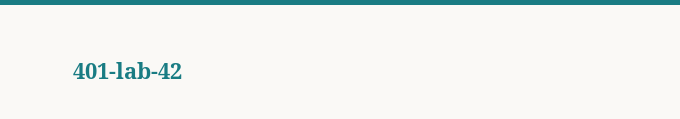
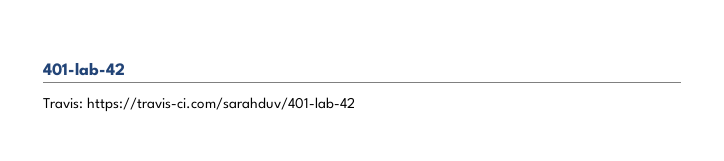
(182, 70) none -> [43,97,356,112] // Travis: https://travis-ci.com/sarahduv/401-lab-42

